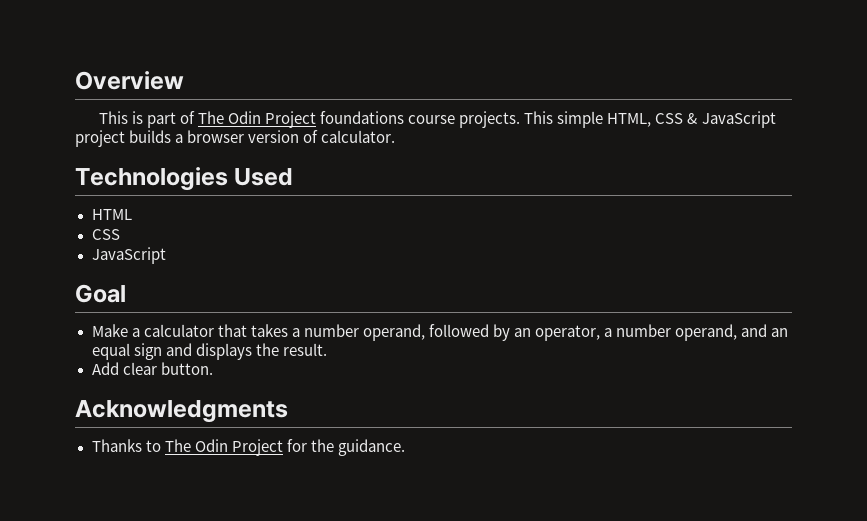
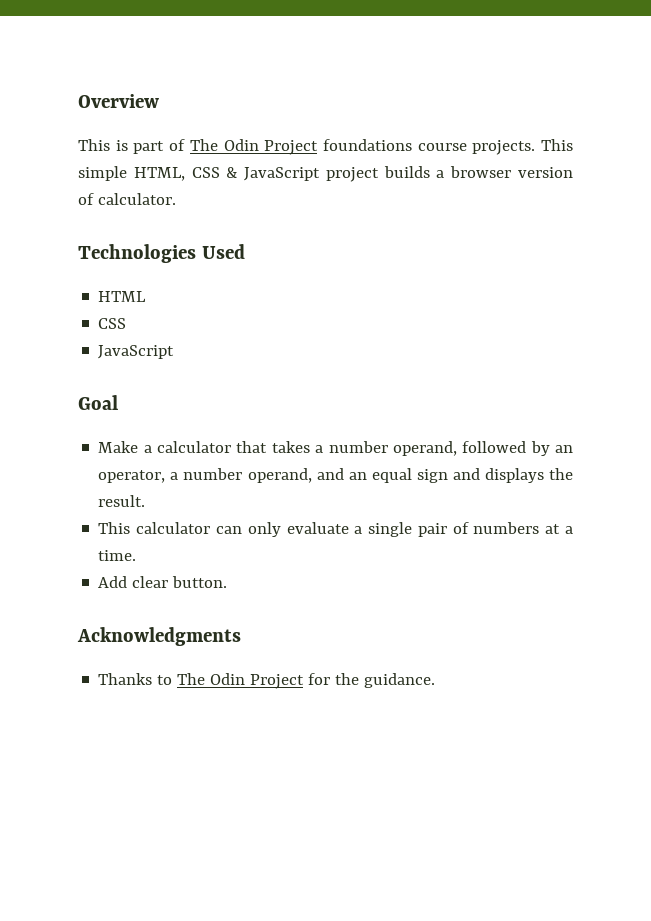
(327, 349) none -> [98,522,574,537] [98,550,137,561] // This calculator can only evaluate a single pair of numbers at a time.

